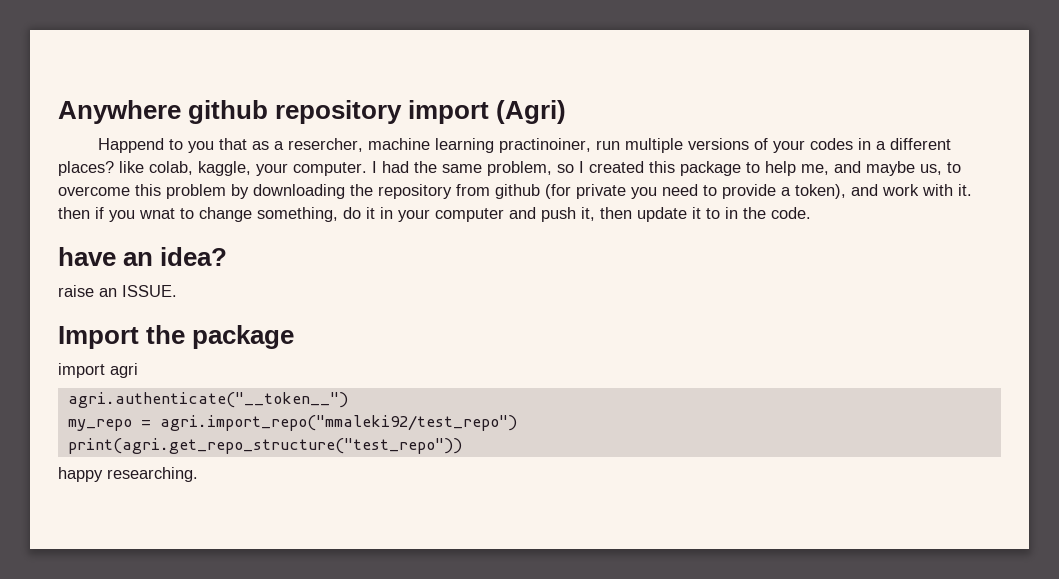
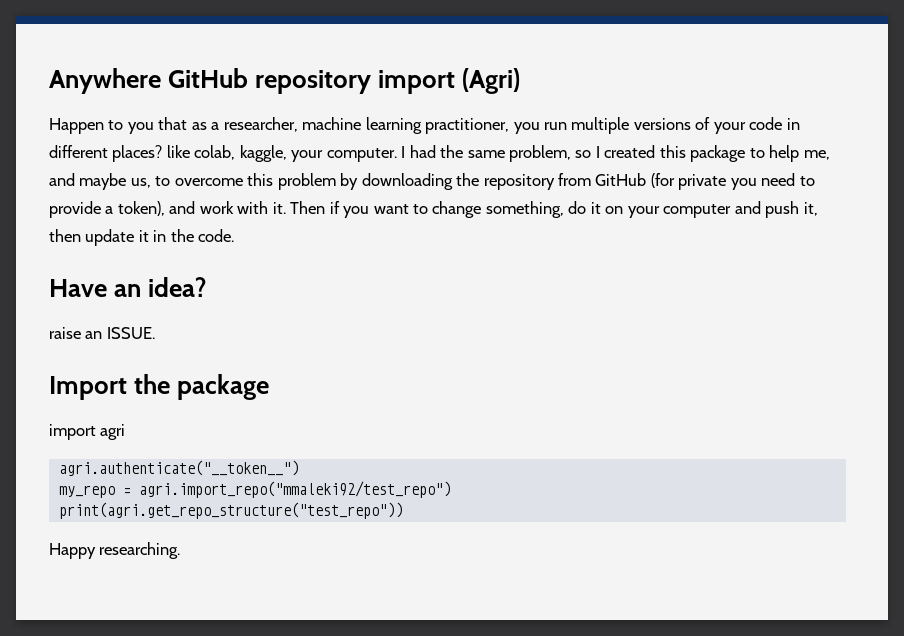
[188,100,269,124] github -> [168,68,249,88] GitHub
[98,138,165,153] Happend -> [49,118,104,134] Happen
[288,138,364,152] resercher, -> [223,117,298,132] researcher,
[499,138,592,153] practinoiner, -> [425,118,540,134] practitioner, you
[810,138,887,150] codes in a -> [749,117,800,130] code in
[495,184,540,199] github -> [595,173,647,186] GitHub
[58,207,90,219] then -> [290,201,326,214] Then
[139,208,175,219] wnat -> [373,204,409,214] want
[380,207,393,219] in -> [605,206,624,214] on
[706,208,720,219] to -> (149, 236) none
[58,247,116,266] have -> [49,279,107,297] Have
[58,467,103,482] happy -> [49,543,96,559] Happy

